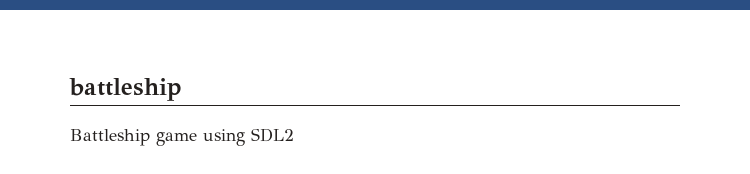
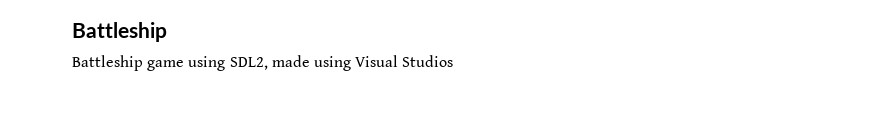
[69,78,182,101] battleship -> [72,22,167,42] Battleship
[251,128,294,142] SDL2 -> [229,55,454,71] SDL2, made using Visual Studios

